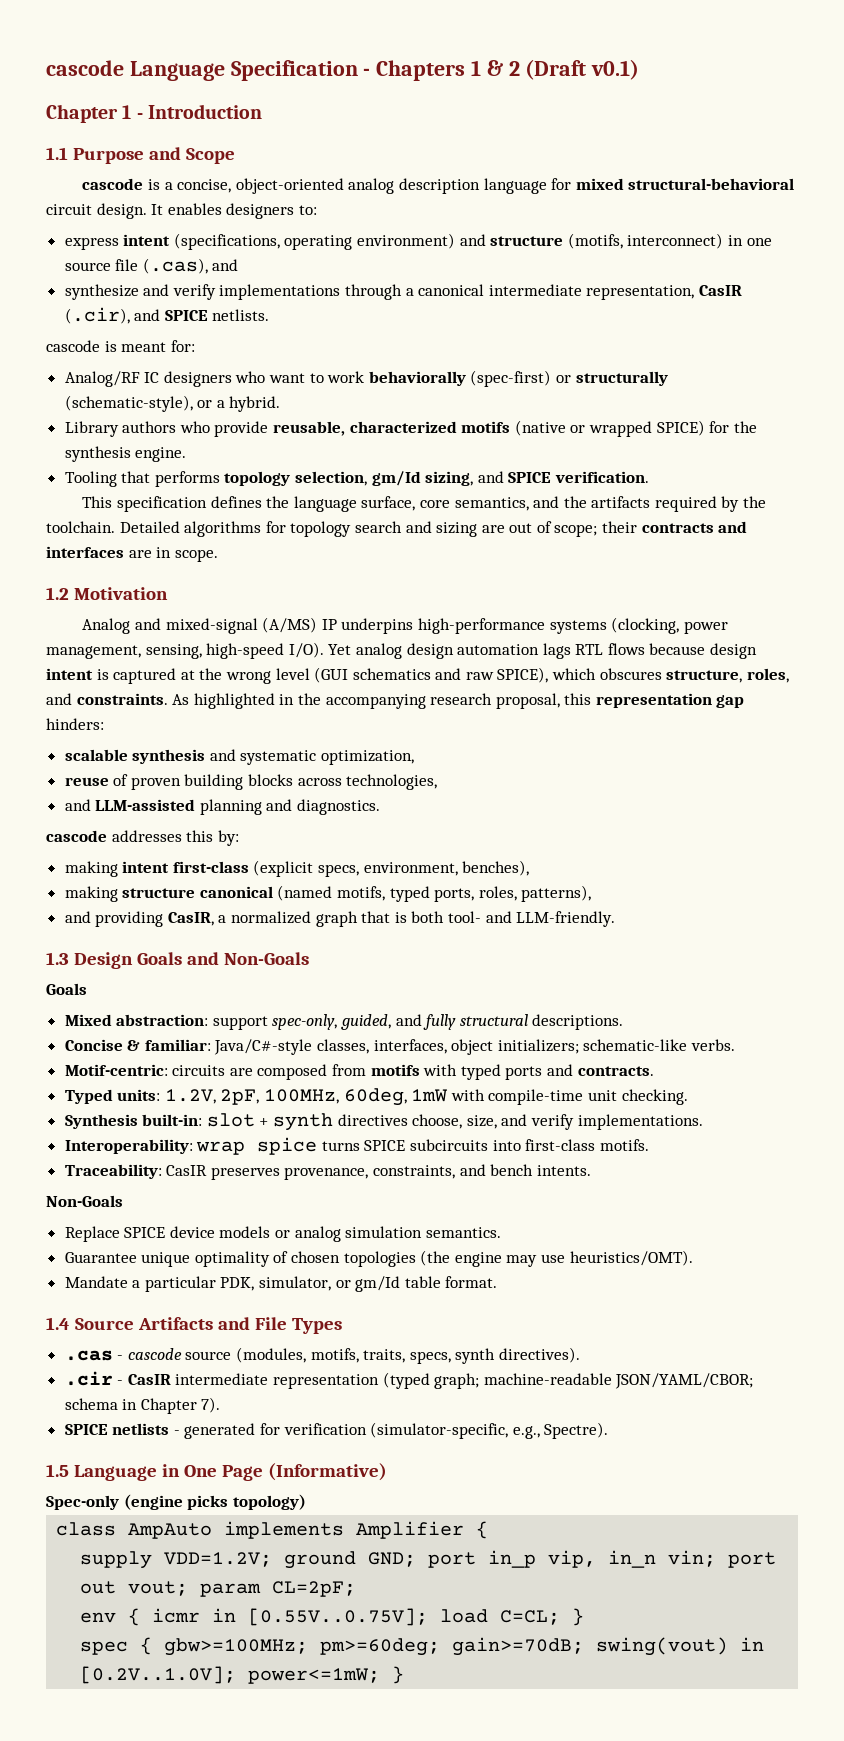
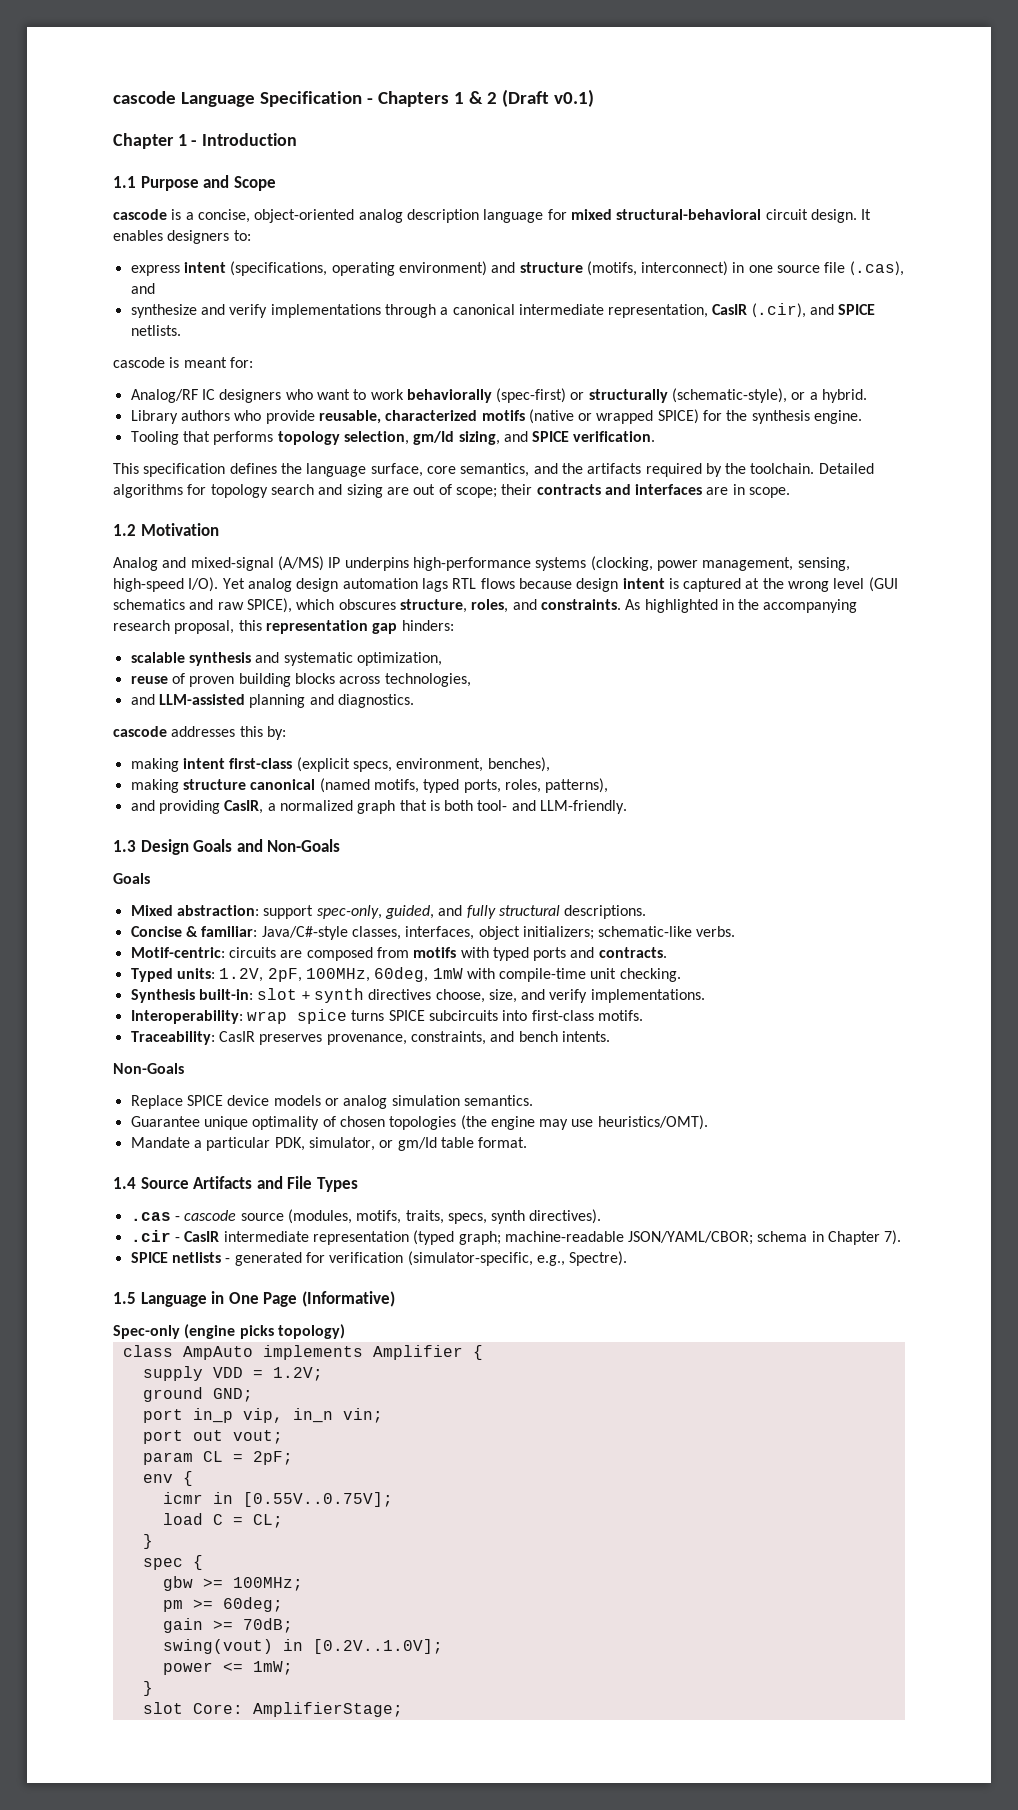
[164,1552,273,1567] VDD=1.2V; -> [212,1367,323,1381] VDD = 1.2V; //
(417, 1559) none -> (253, 1395) //
(717, 1558) none -> (383, 1415) //
[200,1581,357,1597] param CL=2pF; -> [142,1451,293,1465] // param CL = 2pF;
(141, 1617) none -> (193, 1478) //
[440,1609,561,1625] load C=CL; -> [162,1513,283,1528] // load C = CL; //
[164,1637,765,1656] [80,1666,405,1684] gbw>=100MHz; pm>=60deg; gain>=70dB; swing(vout) in [0.2V..1.0V]; power<=1mW; } -> [162,1576,303,1591] [162,1597,283,1612] [162,1618,293,1633] [162,1639,443,1654] [162,1661,293,1675] [142,1681,153,1696] [142,1702,403,1717] // gbw >= 100MHz; // pm >= 60deg; // gain >= 70dB; // swing(vout) in [0.2V..1.0V]; // power <= 1mW; // } // slot Core: AmplifierStage;

